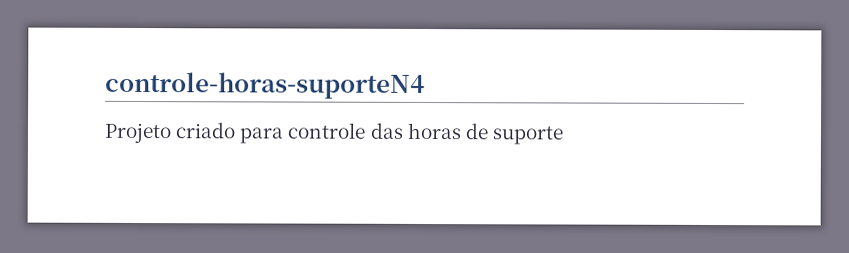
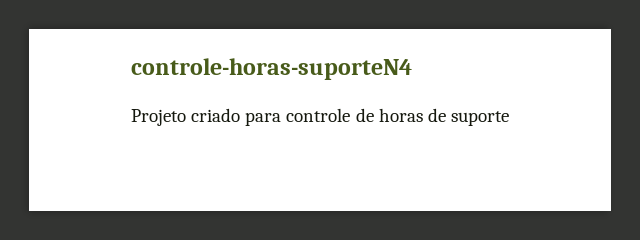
[369,122,404,139] das -> [355,108,374,122] de

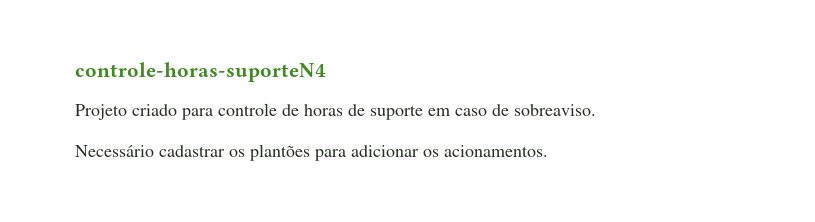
(509, 118) none -> [428,104,596,116] [75,144,548,161] em caso de sobreaviso. // Necessário cadastrar os plantões para adicionar os acionamentos.

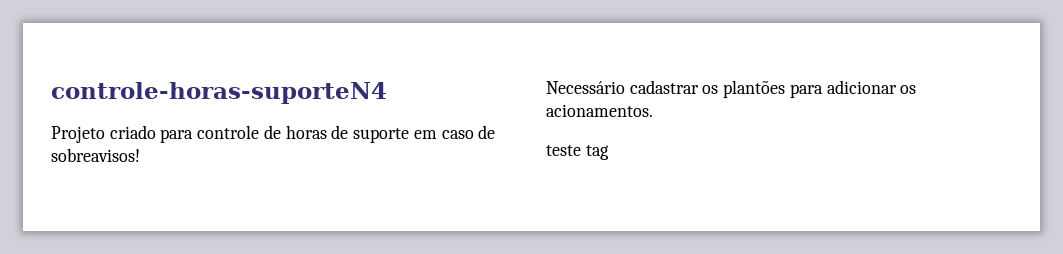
[514,104,596,116] sobreaviso. -> [51,148,140,162] sobreavisos!
(548, 151) none -> [546,145,609,160] // teste tag

